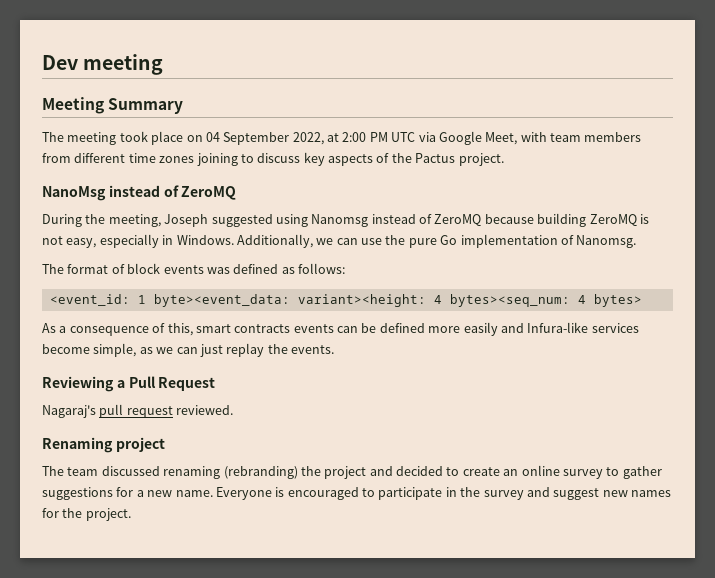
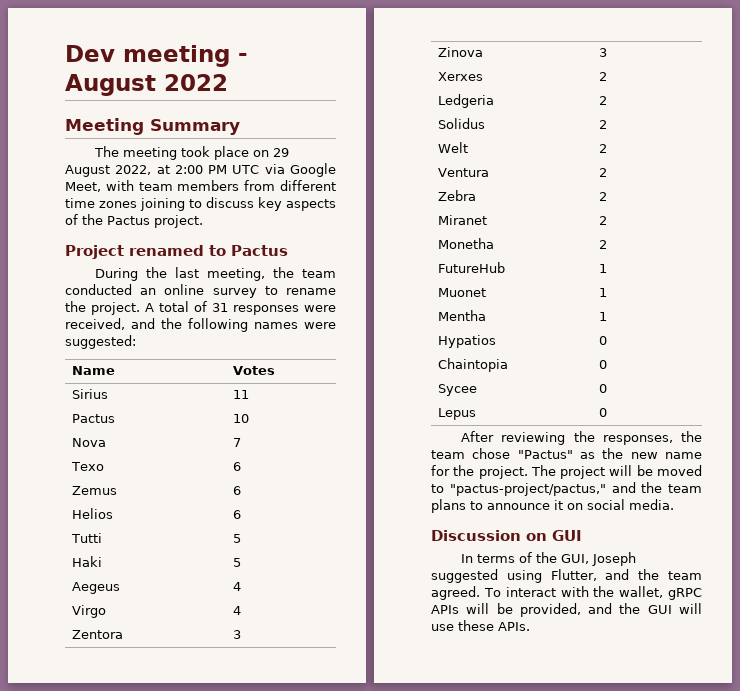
(164, 64) none -> [238,53,248,62] [65,74,228,96] - August 2022
[205,132,290,145] 04 September -> [273,148,290,157] [65,165,110,177] 29 August
[42,185,237,201] [42,213,649,227] [42,234,637,248] [42,263,345,274] [49,294,642,307] [42,322,639,336] [42,343,334,357] [42,376,216,392] [42,404,234,418] [42,437,165,453] [42,465,662,479] [42,487,671,500] [42,508,131,521] NanoMsg instead of ZeroMQ // During the meeting, Joseph suggested using Nanomsg instead of ZeroMQ because building ZeroMQ is not easy, especially in Windows. Additionally, we can use the pure Go implementation of Nanomsg. // The format of block events was defined as follows: // <event_id: 1 byte><event_data: variant><height: 4 bytes><seq_num: 4 bytes> // As a consequence of this, smart contracts events can be defined more easily and Infura-like services become simple, as we can just replay the events. // Reviewing a Pull Request // Nagaraj's pull request reviewed. // Renaming project // The team discussed renaming (rebranding) the project and decided to create an online survey to gather suggestions for a new name. Everyone is encouraged to participate in the survey and suggest new names for the project. -> [65,245,288,259] [95,267,336,281] [65,284,336,298] [65,301,336,315] [65,318,336,332] [65,335,136,349] [72,366,116,375] [233,366,276,375] [72,389,109,399] [233,390,250,399] [72,414,116,423] [233,414,250,423] [72,438,107,447] [233,438,242,447] [71,462,105,471] [233,462,242,471] [72,486,118,495] [233,486,242,495] [72,508,114,519] [233,510,242,519] [71,533,103,543] [233,534,242,543] [72,556,103,567] [233,558,242,567] [72,582,121,594] [233,582,242,591] [72,605,107,618] [233,606,242,615] [72,630,124,639] [233,630,242,639] [438,47,484,57] [599,48,608,57] [438,72,484,81] [599,72,608,81] [438,94,495,108] [599,96,608,105] [438,118,486,129] [599,120,608,129] [438,142,469,153] [599,144,608,153] [438,168,490,177] [599,168,608,177] [438,190,477,201] [599,192,608,201] [438,215,488,225] [599,216,608,225] [438,238,495,249] [599,240,608,249] [438,262,506,273] [599,264,608,273] [438,288,487,297] [599,288,608,297] [438,310,487,321] [599,312,608,321] [438,335,497,348] [599,336,608,345] [438,358,509,372] [599,360,608,369] [438,384,478,396] [599,384,608,393] [438,408,477,420] [599,408,608,417] [461,431,702,445] [431,448,702,459] [431,465,702,479] [431,482,702,496] [431,499,674,513] [431,530,582,541] [461,552,637,566] [431,569,702,583] [431,586,702,600] [431,603,702,617] [431,620,530,631] Project renamed to Pactus // During the last meeting, the team conducted an online survey to rename the project. A total of 31 responses were received, and the following names were suggested: // Name | Votes // Sirius | 11 // Pactus | 10 // Nova | 7 // Texo | 6 // Zemus | 6 // Helios | 6 // Tutti | 5 // Haki | 5 // Aegeus | 4 // Virgo | 4 // Zentora | 3 // Zinova | 3 // Xerxes | 2 // Ledgeria | 2 // Solidus | 2 // Welt | 2 // Ventura | 2 // Zebra | 2 // Miranet | 2 // Monetha | 2 // FutureHub | 1 // Muonet | 1 // Mentha | 1 // Hypatios | 0 // Chaintopia | 0 // Sycee | 0 // Lepus | 0 // After reviewing the responses, the team chose "Pactus" as the new name for the project. The project will be moved to "pactus-project/pactus," and the team plans to announce it on social media. // Discussion on GUI // In terms of the GUI, Joseph suggested using Flutter, and the team agreed. To interact with the wallet, gRPC APIs will be provided, and the GUI will use these APIs.

